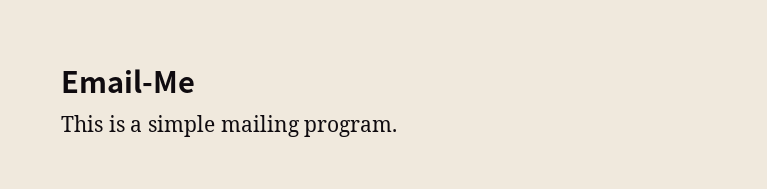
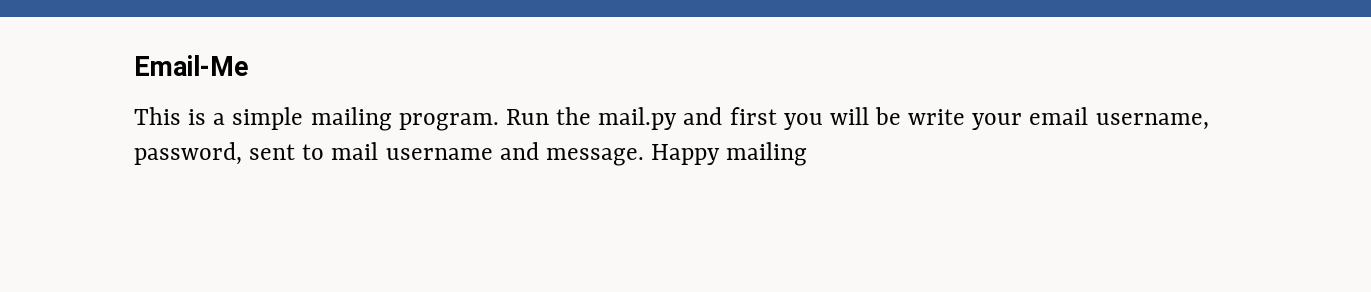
(398, 128) none -> [505,107,1209,130] [134,142,808,166] Run the mail.py and first you will be write your email username, password, sent to mail username and message. Happy mailing

